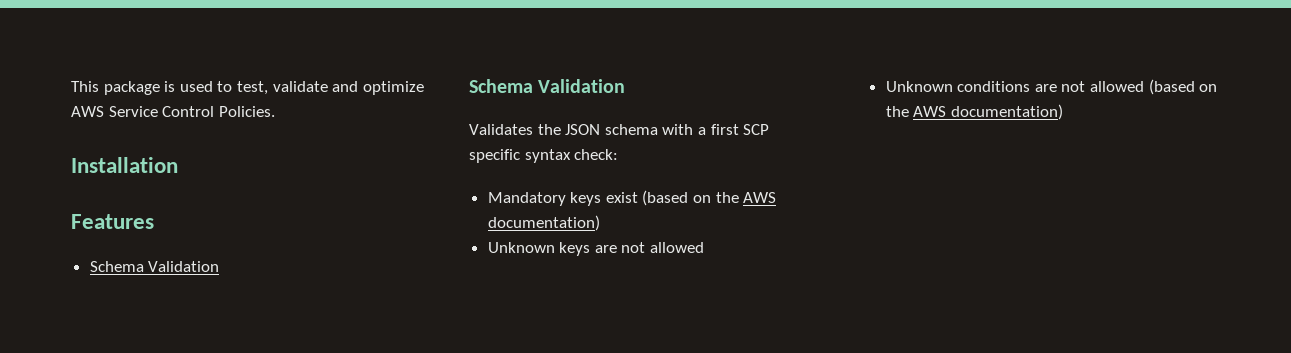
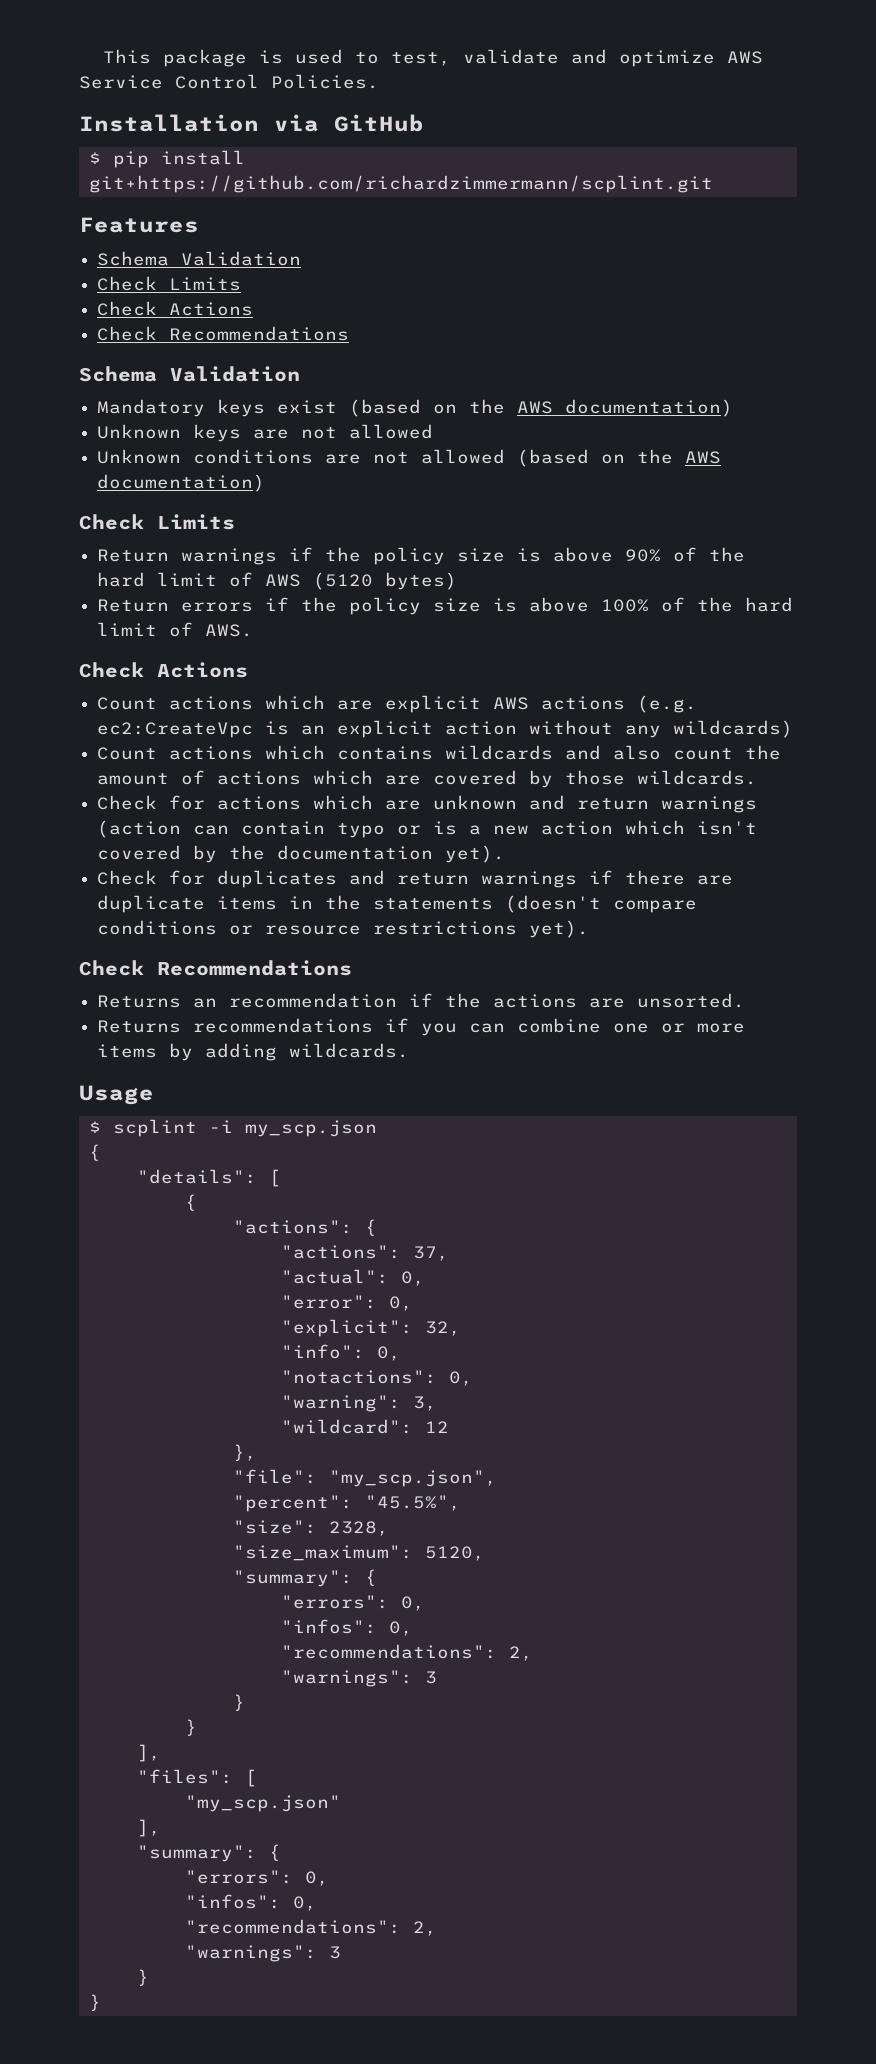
[71,214,154,229] [89,261,220,272] [469,79,626,93] [469,124,770,135] [469,149,619,163] // Features // Schema Validation // Schema Validation // Validates the JSON schema with a first SCP specific syntax check: -> [274,114,424,132] [88,150,245,168] [88,175,713,193] [79,217,199,233] [97,251,302,266] [97,276,242,291] [97,301,254,316] [97,326,350,341] [79,366,300,382] via GitHub // $ pip install git+https://github.com/richardzimmermann/scplint.git // Features // Schema Validation // Check Limits // Check Actions // Check Recommendations // Schema Validation
(1063, 112) none -> [79,514,235,530] [97,547,746,565] [97,572,458,590] [97,597,794,615] [97,622,254,637] [79,662,248,678] [97,695,698,713] [97,720,794,738] [97,745,782,760] [97,770,758,788] [97,795,758,813] [97,820,758,838] [97,845,506,863] [97,870,734,888] [97,895,698,913] [97,920,590,938] [79,960,352,976] [97,993,746,1008] [97,1018,746,1036] [97,1043,410,1061] [79,1085,154,1105] [88,1119,377,1137] [88,1144,101,1161] [136,1169,281,1187] [184,1194,197,1211] [232,1219,377,1236] [280,1245,449,1261] [280,1269,425,1286] [280,1295,413,1311] [280,1319,461,1337] [280,1344,401,1361] [280,1370,473,1386] [280,1395,437,1412] [280,1419,449,1434] [232,1444,257,1461] [232,1469,497,1487] [232,1495,461,1512] [232,1520,389,1536] [232,1545,485,1561] [232,1569,377,1587] [280,1595,425,1611] [280,1619,413,1636] [280,1644,533,1661] [280,1670,437,1687] [232,1694,245,1711] [184,1719,197,1736] [136,1744,161,1762] [136,1769,257,1787] [184,1795,341,1812] [136,1819,161,1837] [136,1844,281,1862] [184,1870,329,1886] [184,1894,317,1911] [184,1919,437,1936] [184,1945,341,1962] [136,1969,149,1986] [88,1994,101,2011] // Check Limits // Return warnings if the policy size is above 90% of the hard limit of AWS (5120 bytes) // Return errors if the policy size is above 100% of the hard limit of AWS. // Check Actions // Count actions which are explicit AWS actions (e.g. ec2:CreateVpc is an explicit action without any wildcards) // Count actions which contains wildcards and also count the amount of actions which are covered by those wildcards. // Check for actions which are unknown and return warnings (action can contain typo or is a new action which isn't covered by the documentation yet). // Check for duplicates and return warnings if there are duplicate items in the statements (doesn't compare conditions or resource restrictions yet). // Check Recommendations // Returns an recommendation if the actions are unsorted. // Returns recommendations if you can combine one or more items by adding wildcards. // Usage // $ scplint -i my_scp.json // { // "details": [ // { // "actions": { // "actions": 37, // "actual": 0, // "error": 0, // "explicit": 32, // "info": 0, // "notactions": 0, // "warning": 3, // "wildcard": 12 // }, // "file": "my_scp.json", // "percent": "45.5%", // "size": 2328, // "size_maximum": 5120, // "summary": { // "errors": 0, // "infos": 0, // "recommendations": 2, // "warnings": 3 // } // } // ], // "files": [ // "my_scp.json" // ], // "summary": { // "errors": 0, // "infos": 0, // "recommendations": 2, // "warnings": 3 // } // }

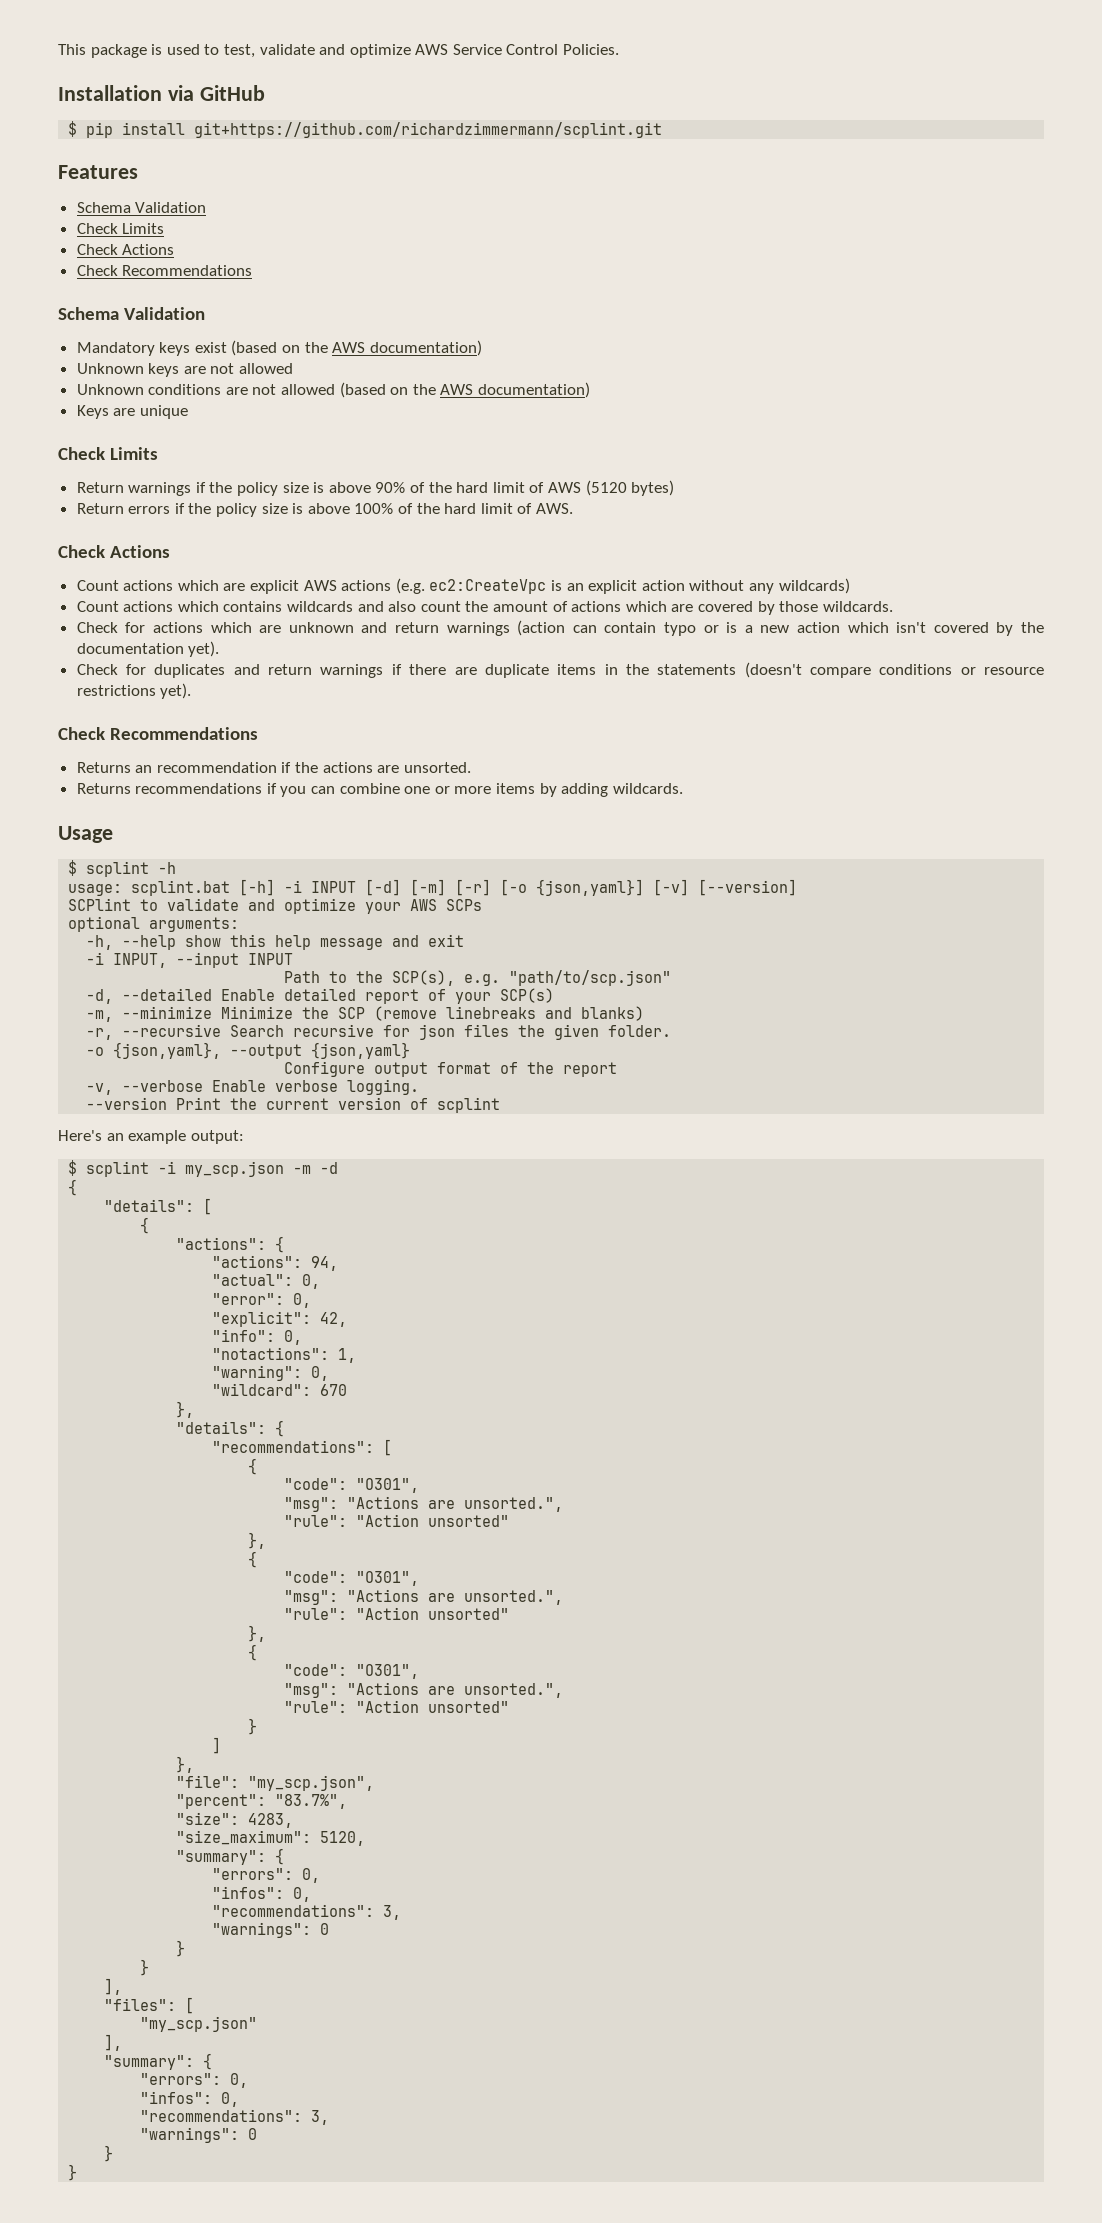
(266, 483) none -> [76,405,188,419] // Keys are unique
(154, 1095) none -> [68,860,177,877] [68,879,798,896] [68,898,483,914] [68,916,240,932] [86,934,465,950] [86,952,294,968] [284,970,672,986] [86,988,555,1004] [86,1006,645,1022] [86,1024,672,1040] [86,1042,411,1059] [284,1061,618,1077] [86,1079,420,1095] [86,1097,501,1113] [58,1130,244,1144] // $ scplint -h // usage: scplint.bat [-h] -i INPUT [-d] [-m] [-r] [-o {json,yaml}] [-v] [--version] // SCPlint to validate and optimize your AWS SCPs // optional arguments: // -h, --help show this help message and exit // -i INPUT, --input INPUT // Path to the SCP(s), e.g. "path/to/scp.json" // -d, --detailed Enable detailed report of your SCP(s) // -m, --minimize Minimize the SCP (remove linebreaks and blanks) // -r, --recursive Search recursive for json files the given folder. // -o {json,yaml}, --output {json,yaml} // Configure output format of the report // -v, --verbose Enable verbose logging. // --version Print the current version of scplint // Here's an example output:
(377, 1128) none -> [293,1162,339,1174] -m -d
[412,1246,449,1261] 37, -> [311,1256,339,1271] 94,
[424,1321,461,1336] 32, -> [320,1312,348,1327] 42,
[448,1371,473,1386] [280,1395,437,1412] [280,1419,449,1434] 0, // "warning": 3, // "wildcard": 12 -> [338,1348,357,1363] [212,1365,330,1381] [212,1383,348,1396] [176,1401,195,1418] [176,1420,285,1437] [212,1439,393,1456] [248,1458,258,1475] [284,1478,420,1493] [284,1496,564,1512] [284,1514,510,1527] [248,1532,267,1549] [248,1551,258,1568] [284,1571,420,1586] [284,1589,564,1605] [284,1607,510,1620] [248,1625,267,1642] [248,1644,258,1661] [284,1664,420,1679] [284,1682,564,1698] [284,1700,510,1713] [248,1718,258,1735] [212,1737,222,1754] 1, // "warning": 0, // "wildcard": 670 // }, // "details": { // "recommendations": [ // { // "code": "O301", // "msg": "Actions are unsorted.", // "rule": "Action unsorted" // }, // { // "code": "O301", // "msg": "Actions are unsorted.", // "rule": "Action unsorted" // }, // { // "code": "O301", // "msg": "Actions are unsorted.", // "rule": "Action unsorted" // } // ]
[364,1495,461,1511] "45.5%", -> [275,1794,348,1809] "83.7%",
[328,1521,389,1536] 2328, -> [248,1813,294,1828] 4283,
[508,1646,533,1661] [280,1670,437,1687] 2, // "warnings": 3 -> [383,1905,402,1920] [212,1922,330,1938] 3, // "warnings": 0
[412,1921,437,1936] [184,1945,341,1962] 2, // "warnings": 3 -> [311,2110,330,2125] [140,2127,258,2143] 3, // "warnings": 0

